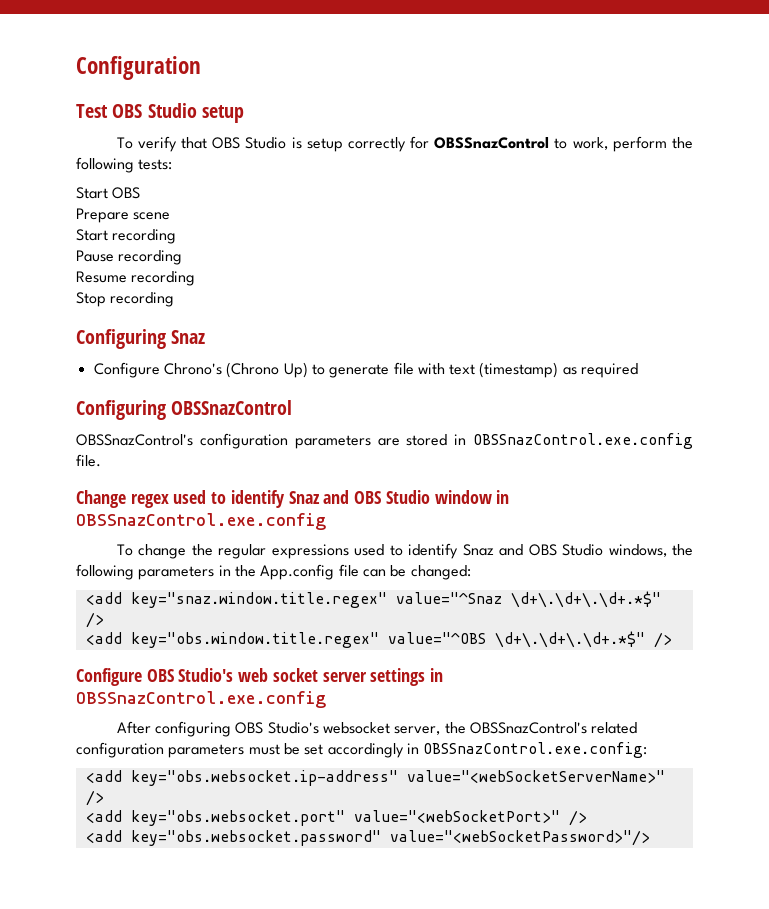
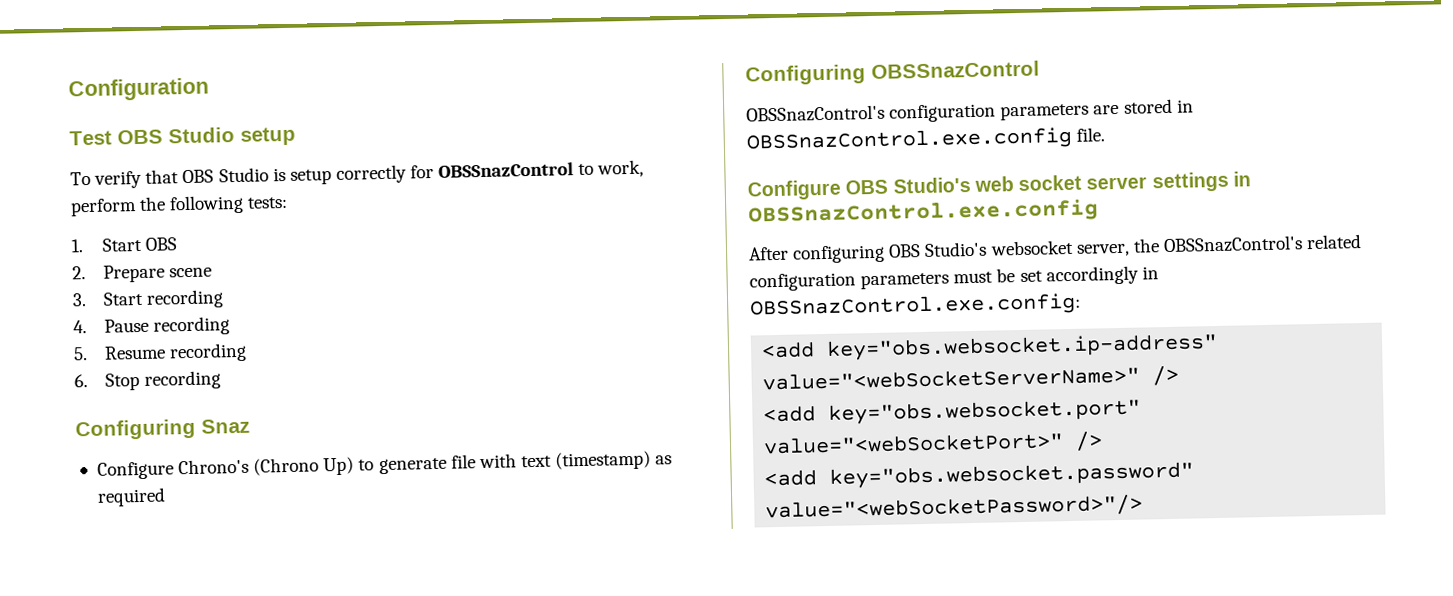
(173, 164) none -> [71,239,83,253] 1.
(141, 193) none -> [72,266,86,280] 2.
(171, 216) none -> [72,293,87,307] 3.
(177, 236) none -> [73,320,87,334] 4.
(183, 257) none -> [73,347,88,361] 5.
(196, 278) none -> [74,374,88,388] 6.
[76,490,510,508] [76,513,326,530] [116,543,693,559] [76,564,471,580] [85,591,661,608] [85,612,104,628] [85,631,672,648] // Change regex used to identify Snaz and OBS Studio window in OBSSnazControl.exe.config // To change the regular expressions used to identify Snaz and OBS Studio windows, the following parameters in the App.config file can be changed: // <add key="snaz.window.title.regex" value="^Snaz \d+\.\d+\.\d+.*$" /> // <add key="obs.window.title.regex" value="^OBS \d+\.\d+\.\d+.*$" /> -> (1106, 134) none

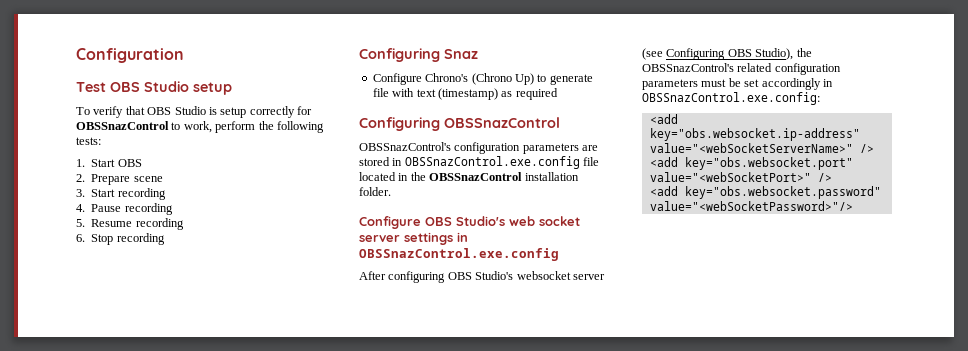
[1076,127,1106,142] file. -> [583,157,600,166] [359,172,579,181] [359,187,391,196] file located in the OBSSnazControl installation folder.
[1075,243,1130,257] server, -> [572,274,605,280] [642,48,794,60] server (see Configuring OBS Studio),

